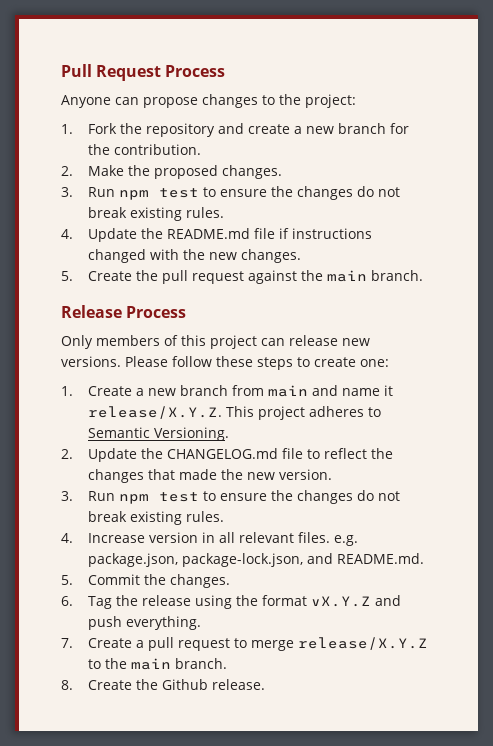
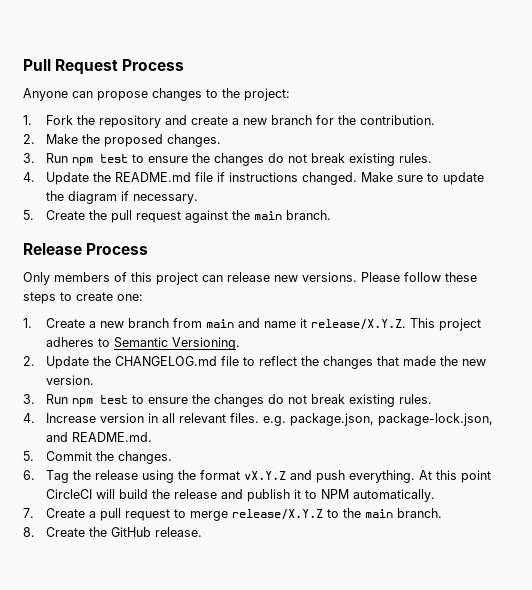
[87,249,301,263] changed with the new changes. -> [302,172,485,185] [46,191,199,204] changed. Make sure to update the diagram if necessary.
(201, 623) none -> [419,470,492,483] [46,489,436,502] At this point CircleCI will build the release and publish it to NPM automatically.
[161,679,208,690] Github -> [111,527,152,537] GitHub

